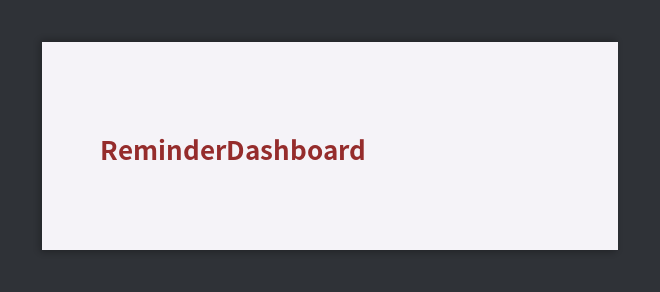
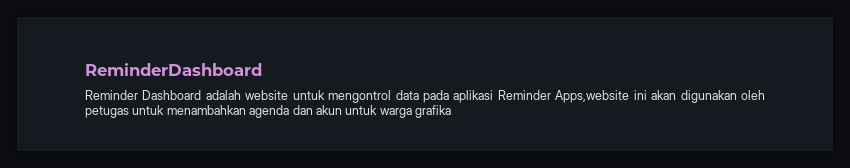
(366, 149) none -> [85,90,766,103] [85,105,451,118] // Reminder Dashboard adalah website untuk mengontrol data pada aplikasi Reminder Apps,website ini akan digunakan oleh petugas untuk menambahkan agenda dan akun untuk warga grafika

